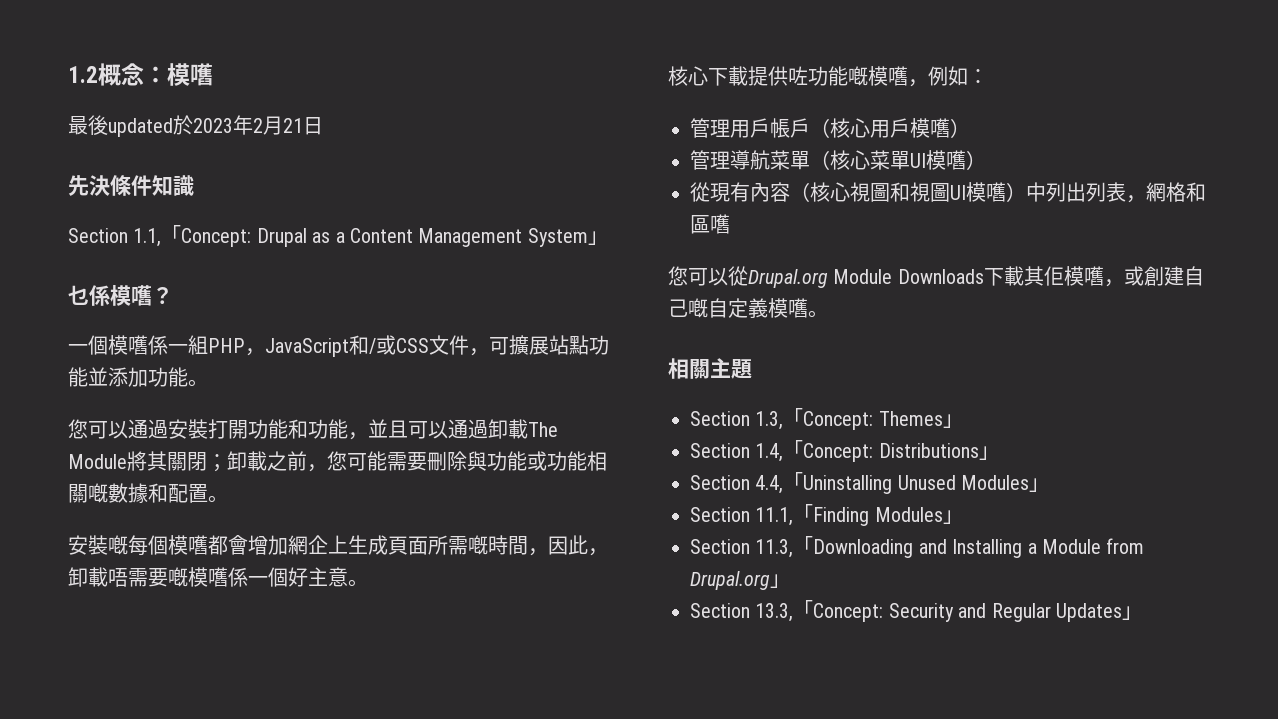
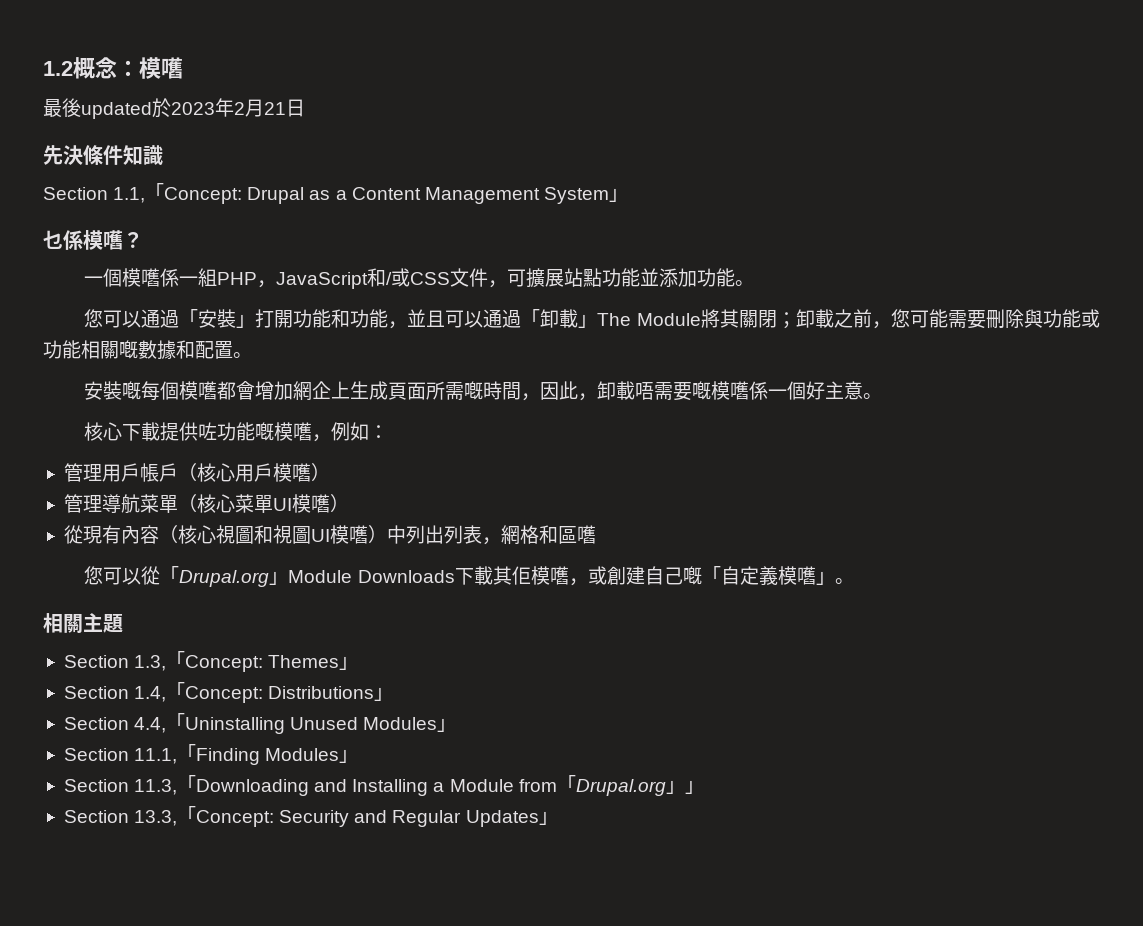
[168,419,208,439] 安裝 -> [179,309,256,328] 「安裝」
[488,419,528,439] 卸載 -> [521,309,598,328] 「卸載」
[748,269,828,288] Drupal.org -> [160,566,289,587] 「Drupal.org」
(708, 308) none -> [701,566,721,583] 「
(808, 308) none -> [815,571,835,585] 」
[690,571,790,590] Drupal.org」 -> [556,775,704,796] 「Drupal.org」」

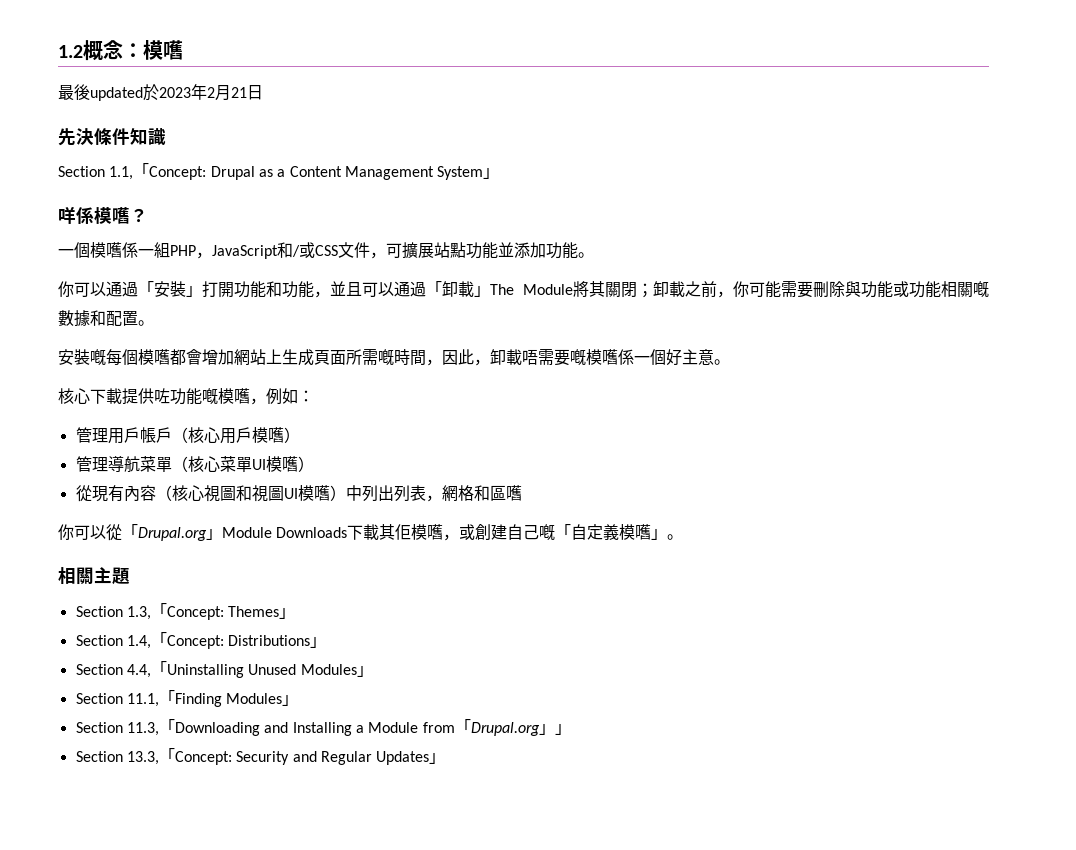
[43,230,63,249] 乜 -> [58,206,76,224] 咩
[84,309,104,328] 您 -> [58,281,74,297] 你
[891,309,911,328] 您 -> [733,281,749,297] 你
[312,381,332,399] 企 -> [250,349,266,365] 站
[84,566,104,585] 您 -> [58,524,74,540] 你

